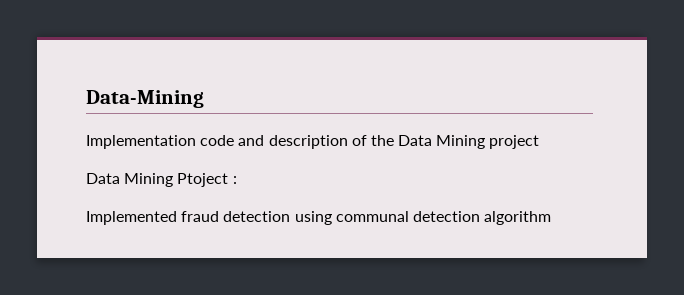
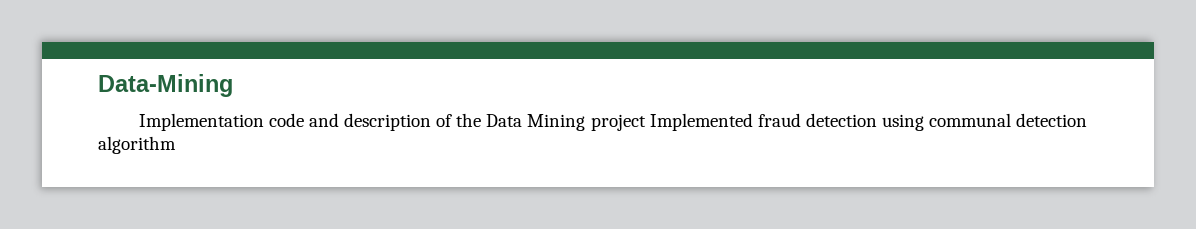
[86,173,237,187] // Data Mining Ptoject : // -> (646, 122) none

